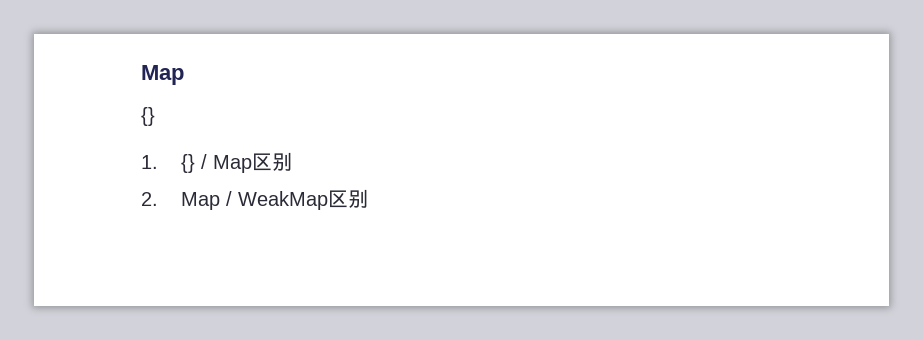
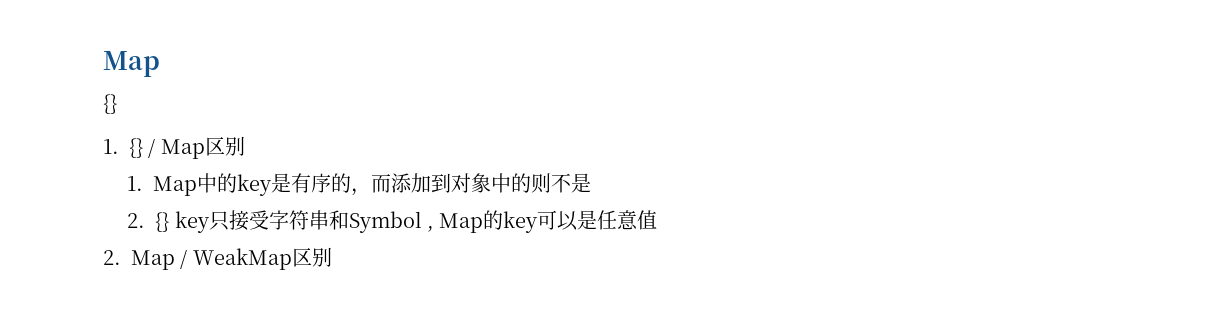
(292, 161) none -> [127,173,592,196] [127,210,658,233] // 1. Map中的key是有序的，而添加到对象中的则不是 // 2. {} key只接受字符串和Symbol , Map的key可以是任意值

